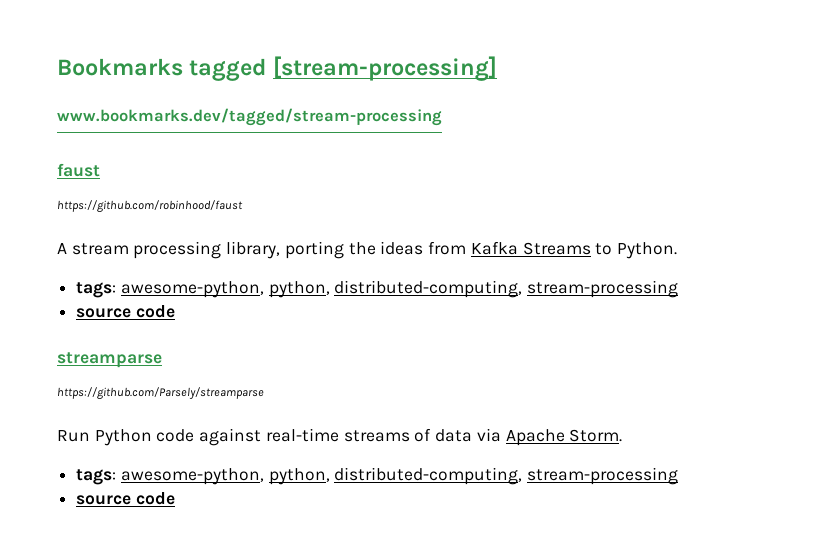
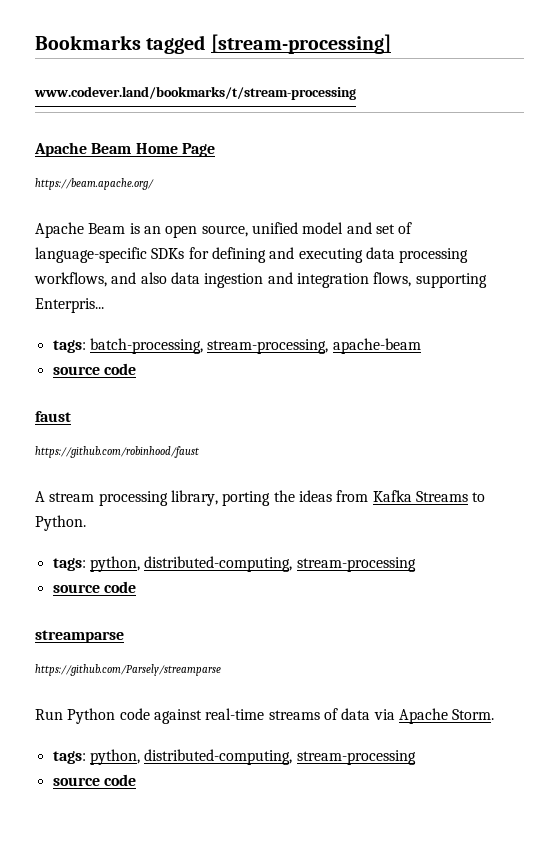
[57,108,442,126] www.bookmarks.dev/tagged/stream-processing -> [34,86,356,100] [34,142,215,157] [35,178,154,190] [35,222,413,238] [35,247,469,263] [34,272,487,288] [35,298,104,313] [52,338,421,354] [52,363,136,375] www.codever.land/bookmarks/t/stream-processing // Apache Beam Home Page // https://beam.apache.org/ // Apache Beam is an open source, unified model and set of language-specific SDKs for defining and executing data processing workflows, and also data ingestion and integration flows, supporting Enterpris... // tags: batch-processing, stream-processing, apache-beam // source code
[120,281,264,298] awesome-python, -> (86, 564) none
[120,468,264,485] awesome-python, -> (86, 757) none

